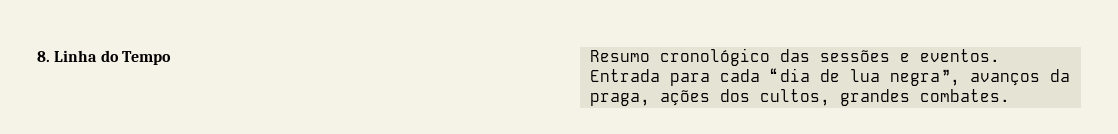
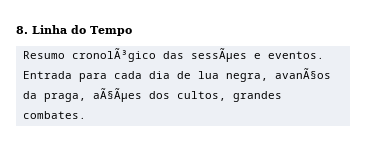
[659,48,890,66] cronológico das sessões -> [71,48,247,62] cronolÃ³gico das sessÃµes
[769,68,810,82] “dia -> [148,71,170,79] dia
[889,69,1040,86] negra”, avanços -> [225,68,331,82] negra, avanÃ§os
[659,90,710,106] ações -> [92,88,142,102] aÃ§Ãµes

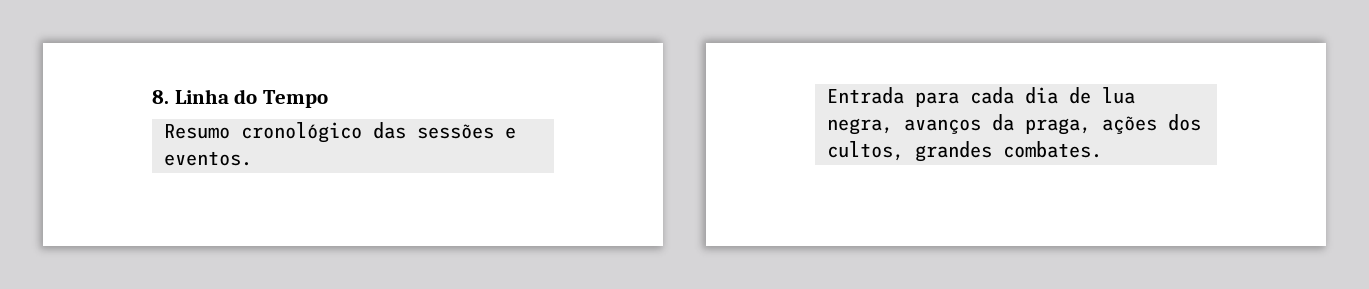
[71,48,247,62] cronolÃ³gico das sessÃµes -> [241,122,495,143] cronológico das sessões
[274,68,331,79] avanÃ§os -> [904,119,982,134] avanços
[92,88,142,102] aÃ§Ãµes -> [1102,116,1158,134] ações

